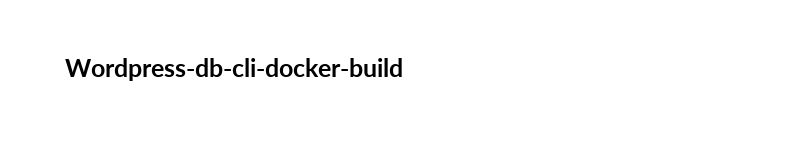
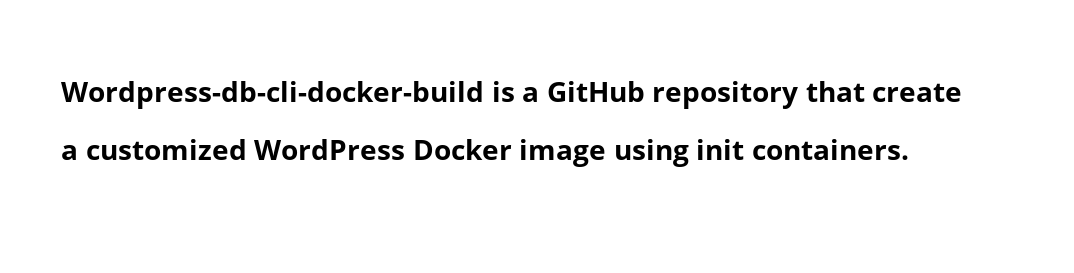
(403, 69) none -> [491,81,963,109] [61,139,909,167] is a GitHub repository that create // a customized WordPress Docker image using init containers.

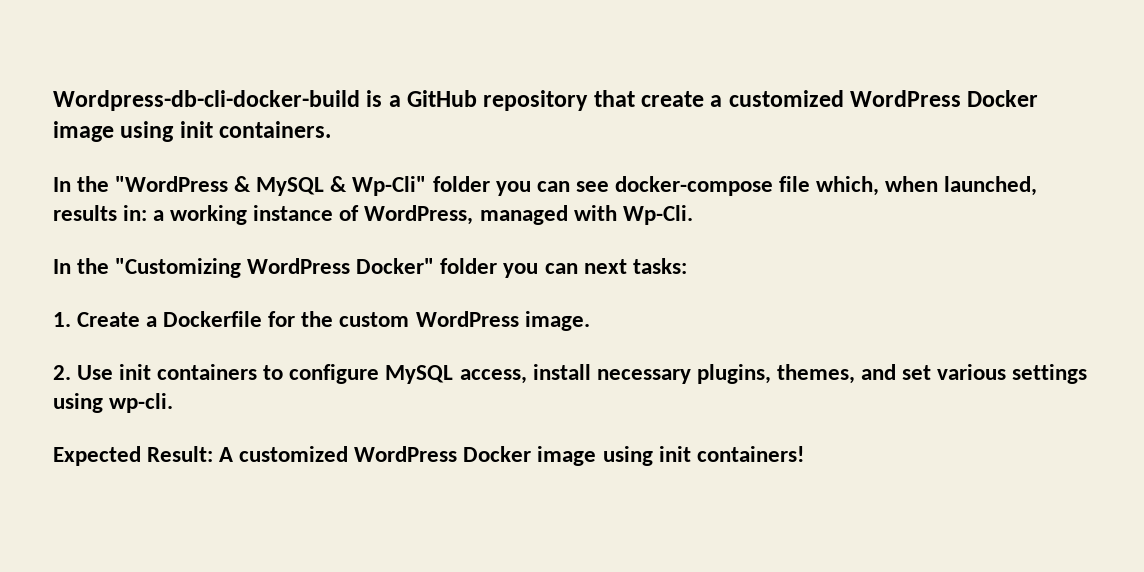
(963, 92) // -> (705, 99) none
(909, 149) none -> [53,176,1038,196] [53,205,693,225] [53,258,687,278] [53,311,590,331] [53,364,1088,384] [53,393,174,413] [53,446,804,466] // In the "WordPress & MySQL & Wp-Cli" folder you can see docker-compose file which, when launched, results in: a working instance of WordPress, managed with Wp-Cli. // In the "Customizing WordPress Docker" folder you can next tasks: // 1. Create a Dockerfile for the custom WordPress image. // 2. Use init containers to configure MySQL access, install necessary plugins, themes, and set various settings using wp-cli. // Expected Result: A customized WordPress Docker image using init containers!

